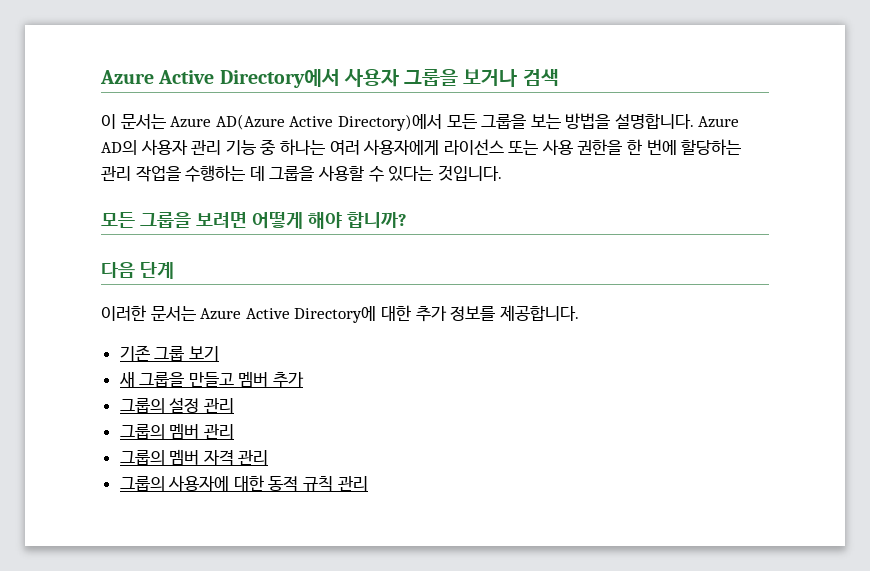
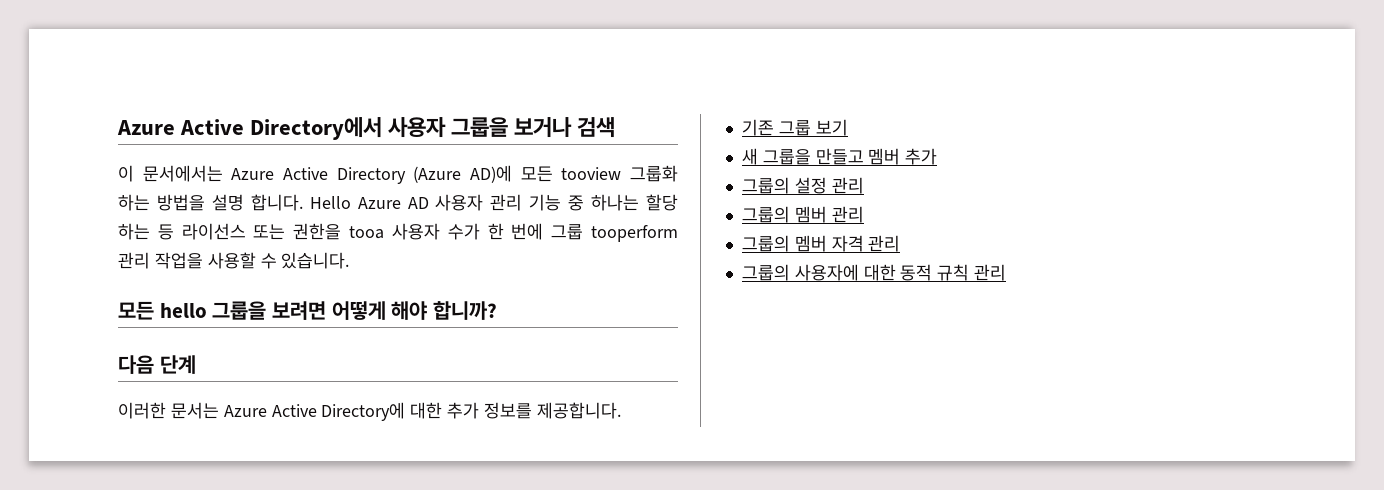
[120,113,740,131] [101,140,137,155] 문서는 Azure AD(Azure Active Directory)에서 모든 그룹을 보는 방법을 설명합니다. Azure AD의 -> [142,165,678,184] [118,194,429,211] 문서에서는 Azure Active Directory (Azure AD)에 모든 tooview 그룹화 하는 방법을 설명 합니다. Hello Azure AD
[329,139,742,155] [101,165,502,182] [101,212,135,228] 여러 사용자에게 라이선스 또는 사용 권한을 한 번에 할당하는 관리 작업을 수행하는 데 그룹을 사용할 수 있다는 것입니다. // 모든 -> [646,194,679,211] [118,223,678,242] [118,252,350,269] [118,301,207,320] 할당 하는 등 라이선스 또는 권한을 tooa 사용자 수가 한 번에 그룹 tooperform 관리 작업을 사용할 수 있습니다. // 모든 hello

